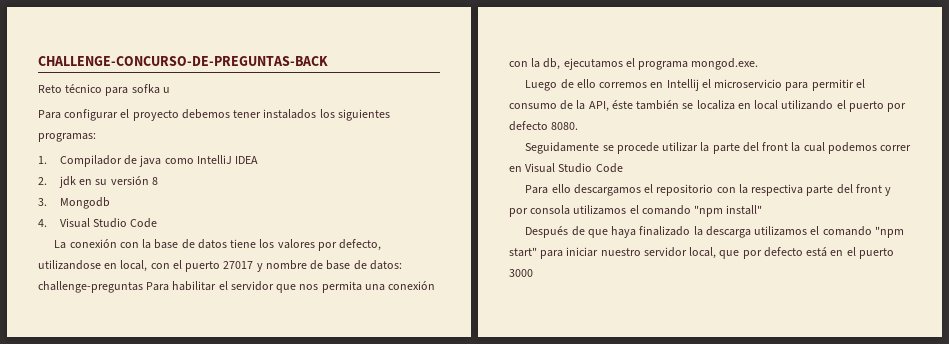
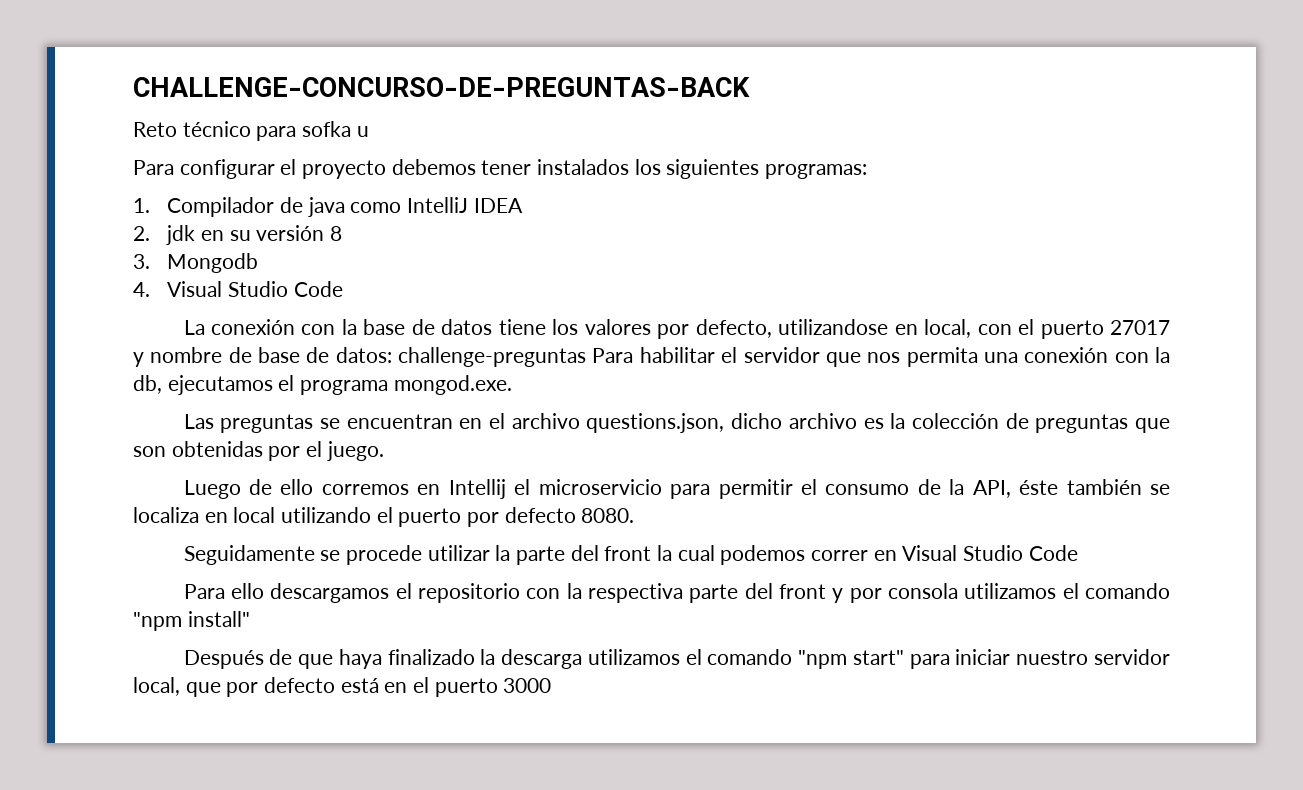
(759, 64) none -> [183,413,1171,433] [133,441,384,461] // Las preguntas se encuentran en el archivo questions.json, dicho archivo es la colección de preguntas que son obtenidas por el juego.

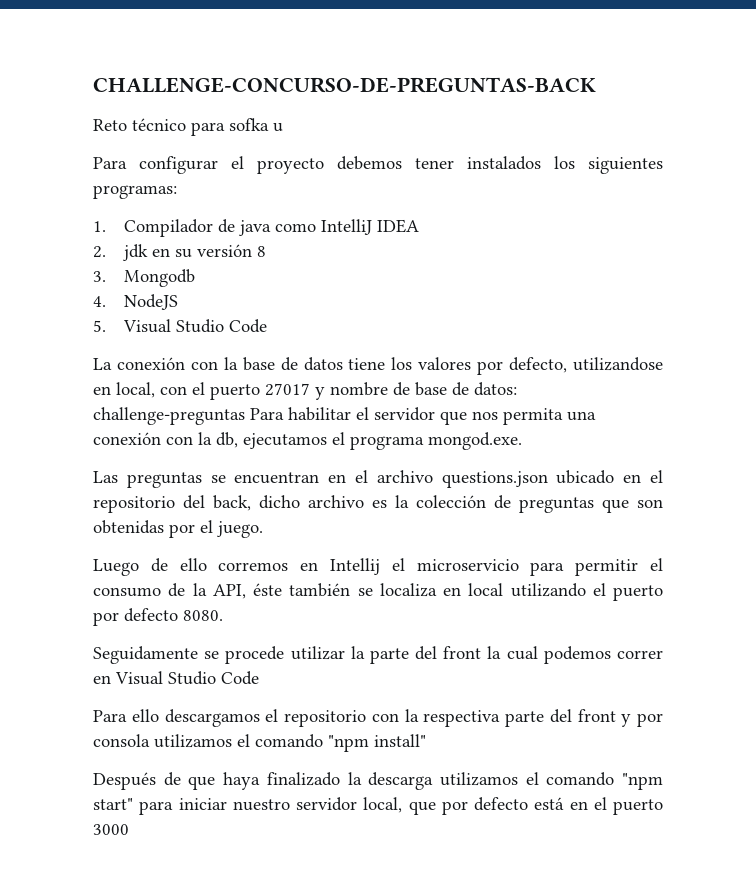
(150, 289) none -> [123,294,178,310] [93,320,106,332] NodeJS // 5.
[586,413,725,433] questions.json, -> [441,470,663,488] [93,495,251,513] questions.json ubicado en el repositorio del back,

